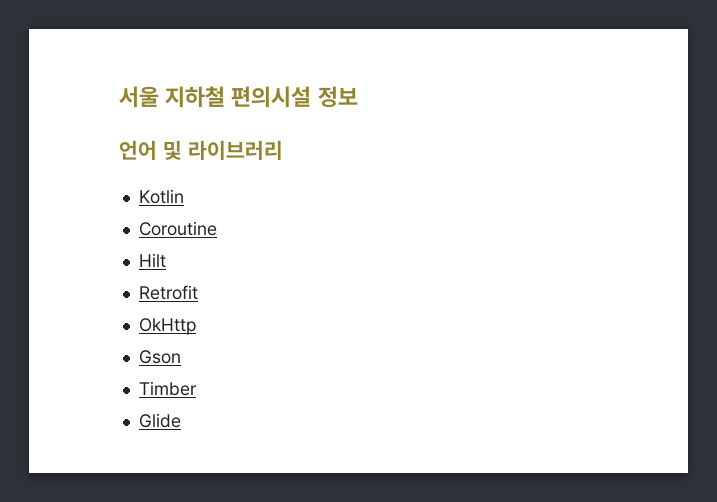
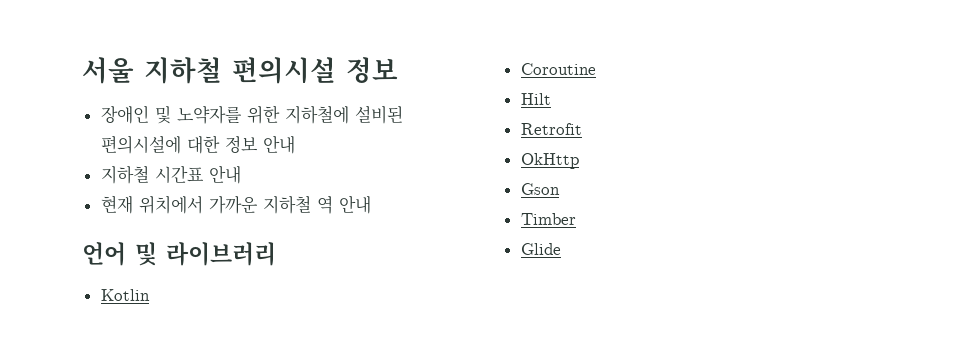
(358, 97) none -> [100,105,403,124] [100,135,295,154] [100,165,241,184] [100,195,371,214] // 장애인 및 노약자를 위한 지하철에 설비된 편의시설에 대한 정보 안내 // 지하철 시간표 안내 // 현재 위치에서 가까운 지하철 역 안내

